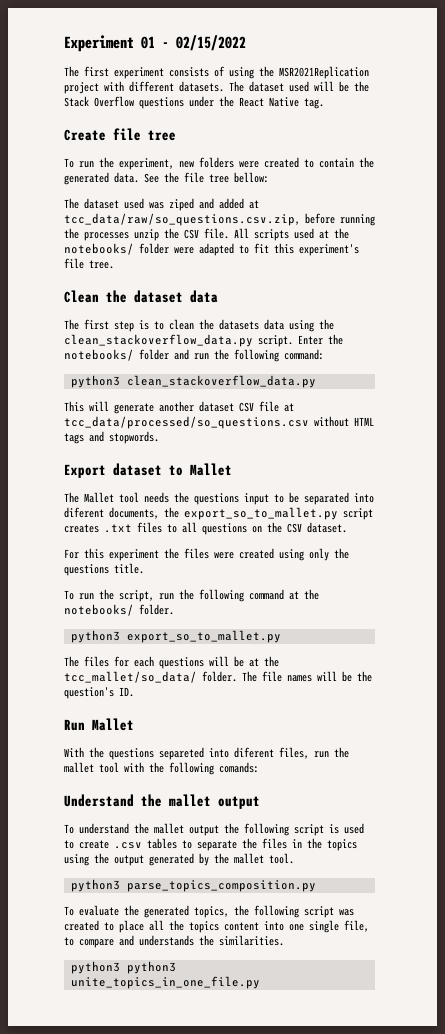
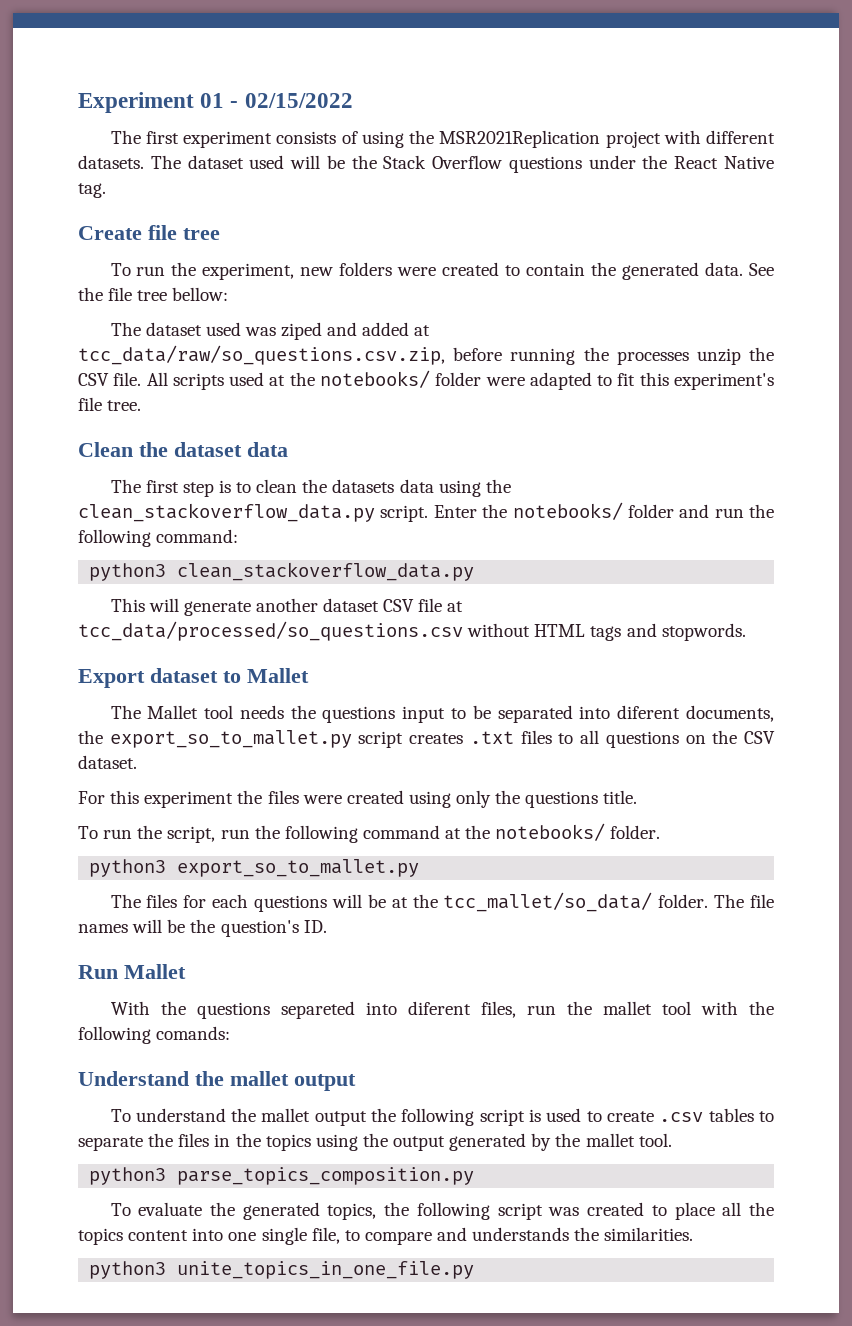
[126,961,176,974] python3 -> (167, 1270) none

